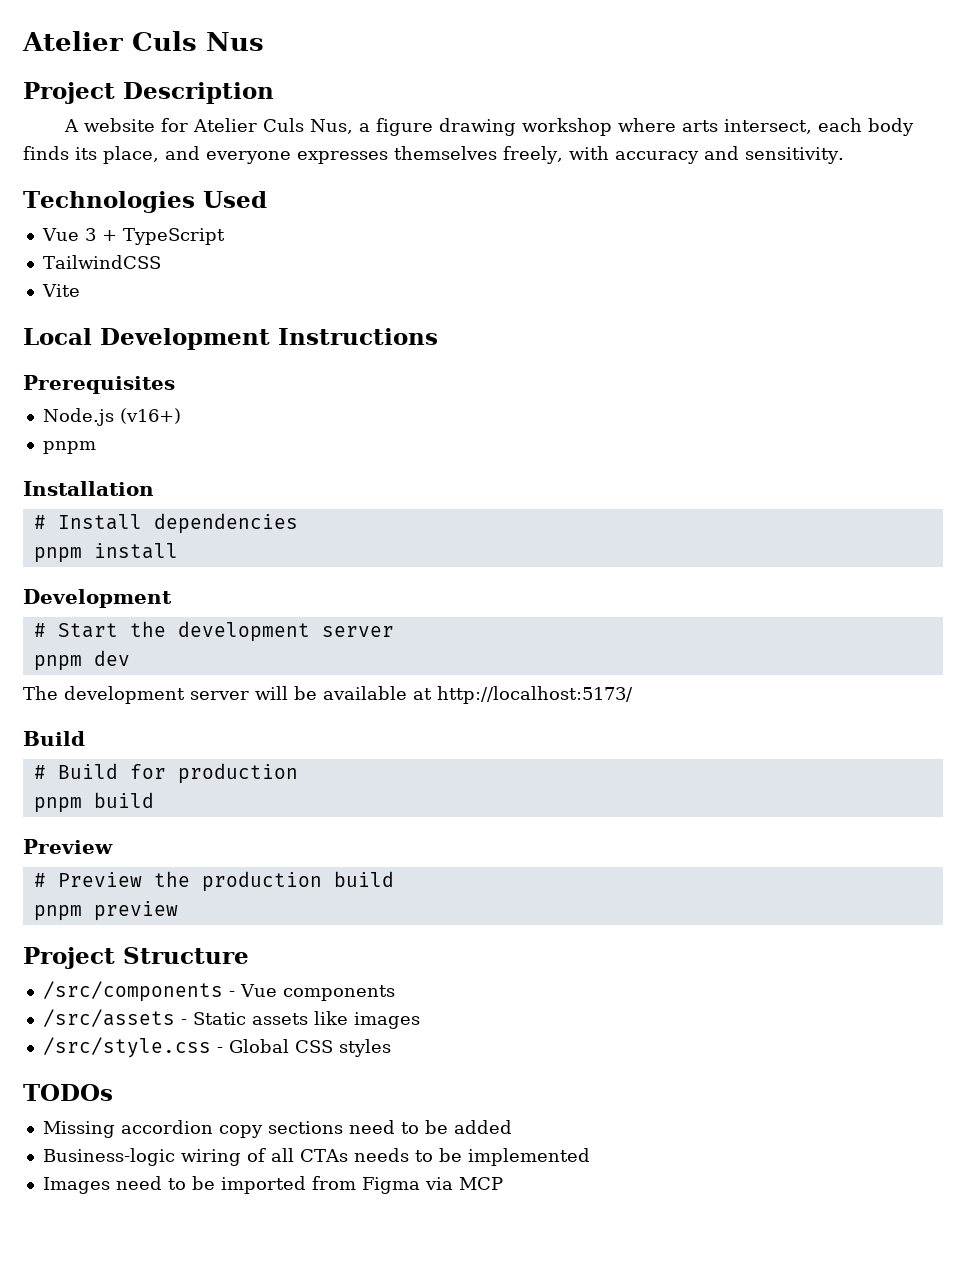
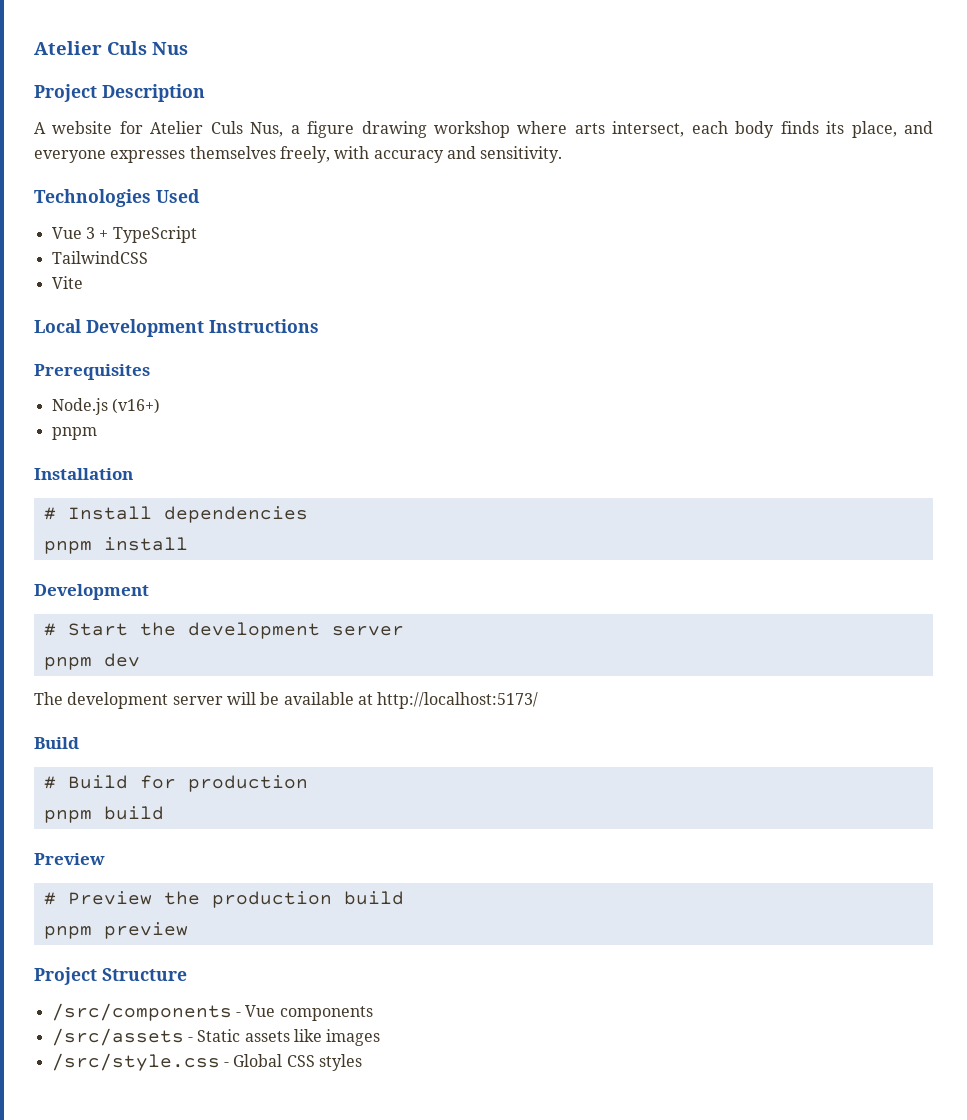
[23,1084,113,1101] [42,1120,512,1138] [42,1148,590,1166] [42,1176,503,1194] // TODOs // Missing accordion copy sections need to be added // Business-logic wiring of all CTAs needs to be implemented // Images need to be imported from Figma via MCP -> (362, 1062) none

